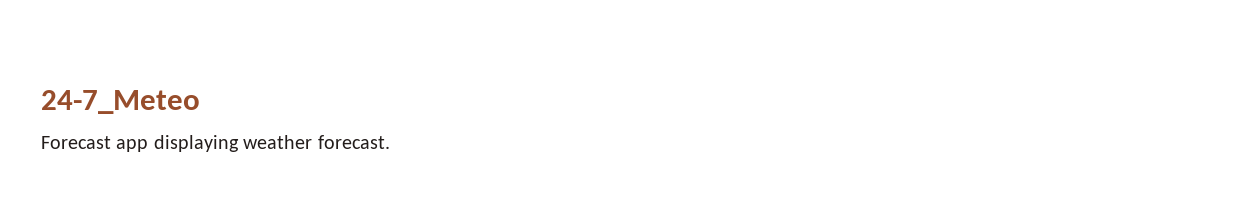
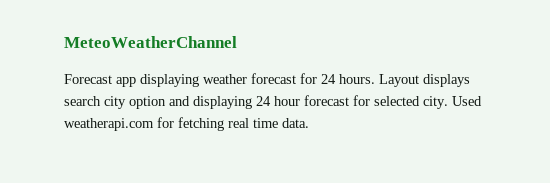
[41,90,200,114] 24-7_Meteo -> [64,36,237,48] MeteoWeatherChannel
[317,135,390,149] forecast. -> [251,73,470,87] [64,95,482,109] [64,117,309,131] forecast for 24 hours. Layout displays search city option and displaying 24 hour forecast for selected city. Used weatherapi.com for fetching real time data.

